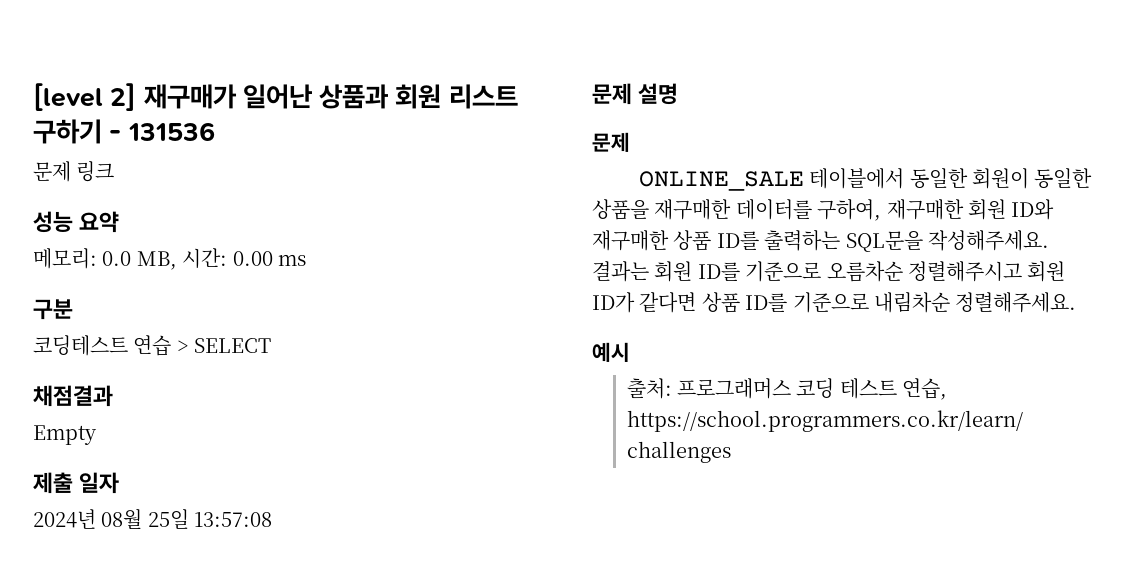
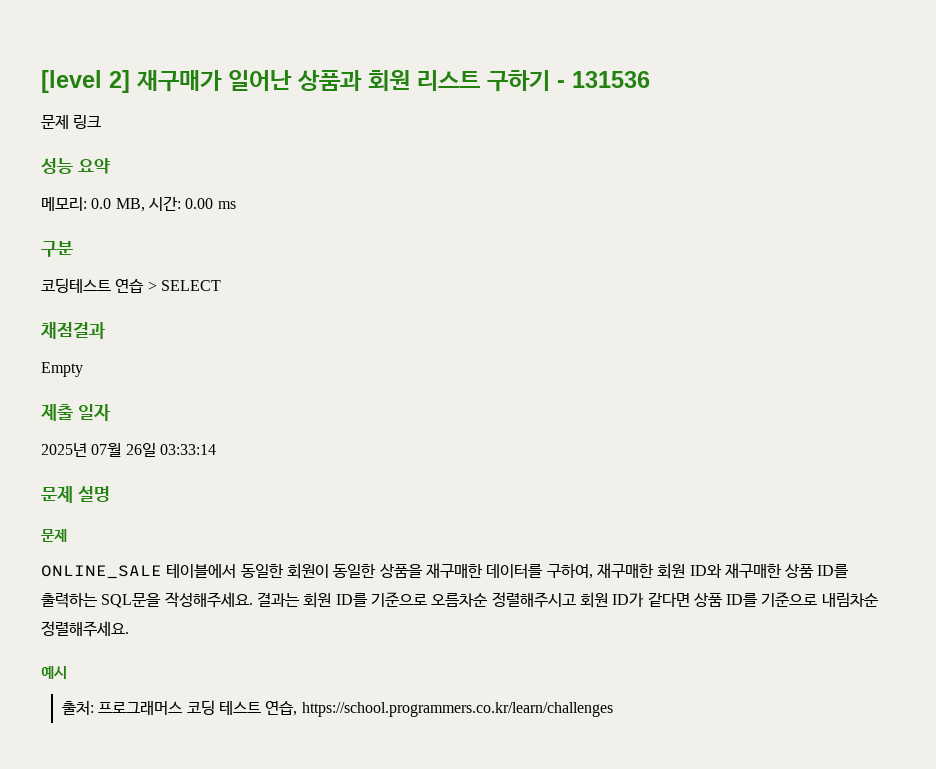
[33,508,273,529] 2024년 08월 25일 13:57:08 -> [41,442,216,457] 2025년 07월 26일 03:33:14

